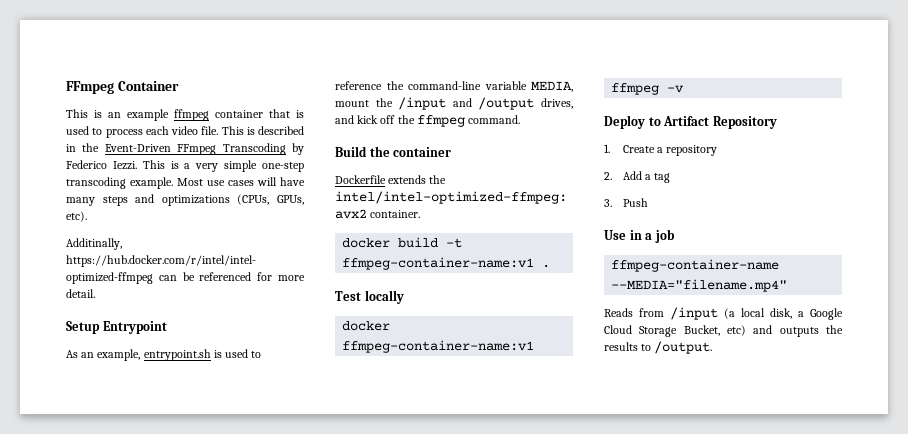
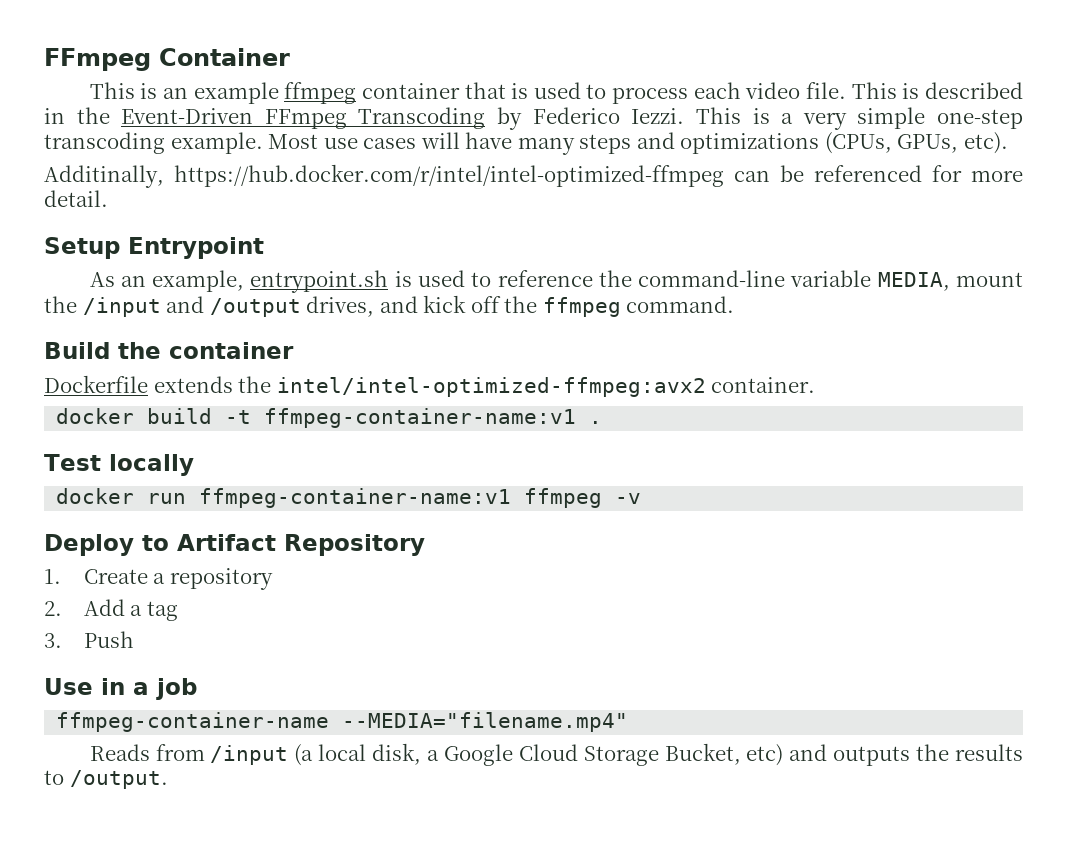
(391, 326) none -> [147,493,187,504] run

